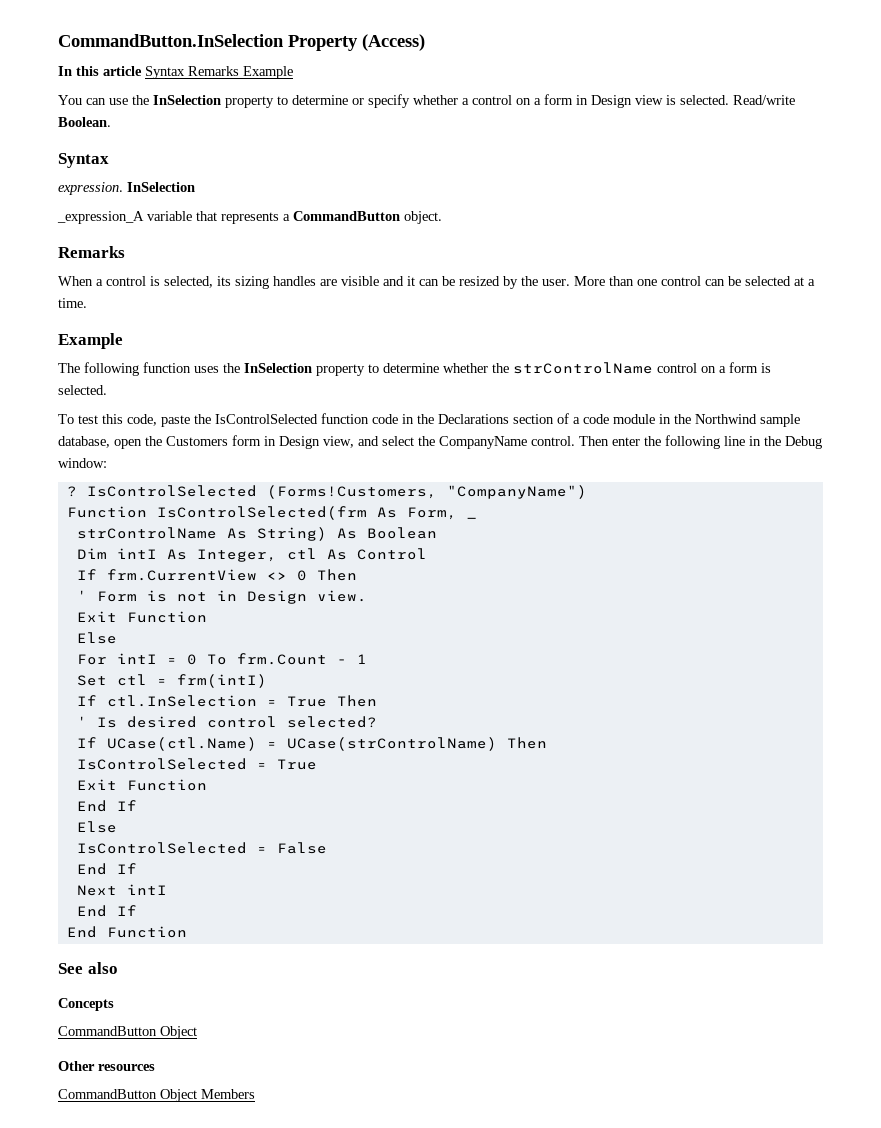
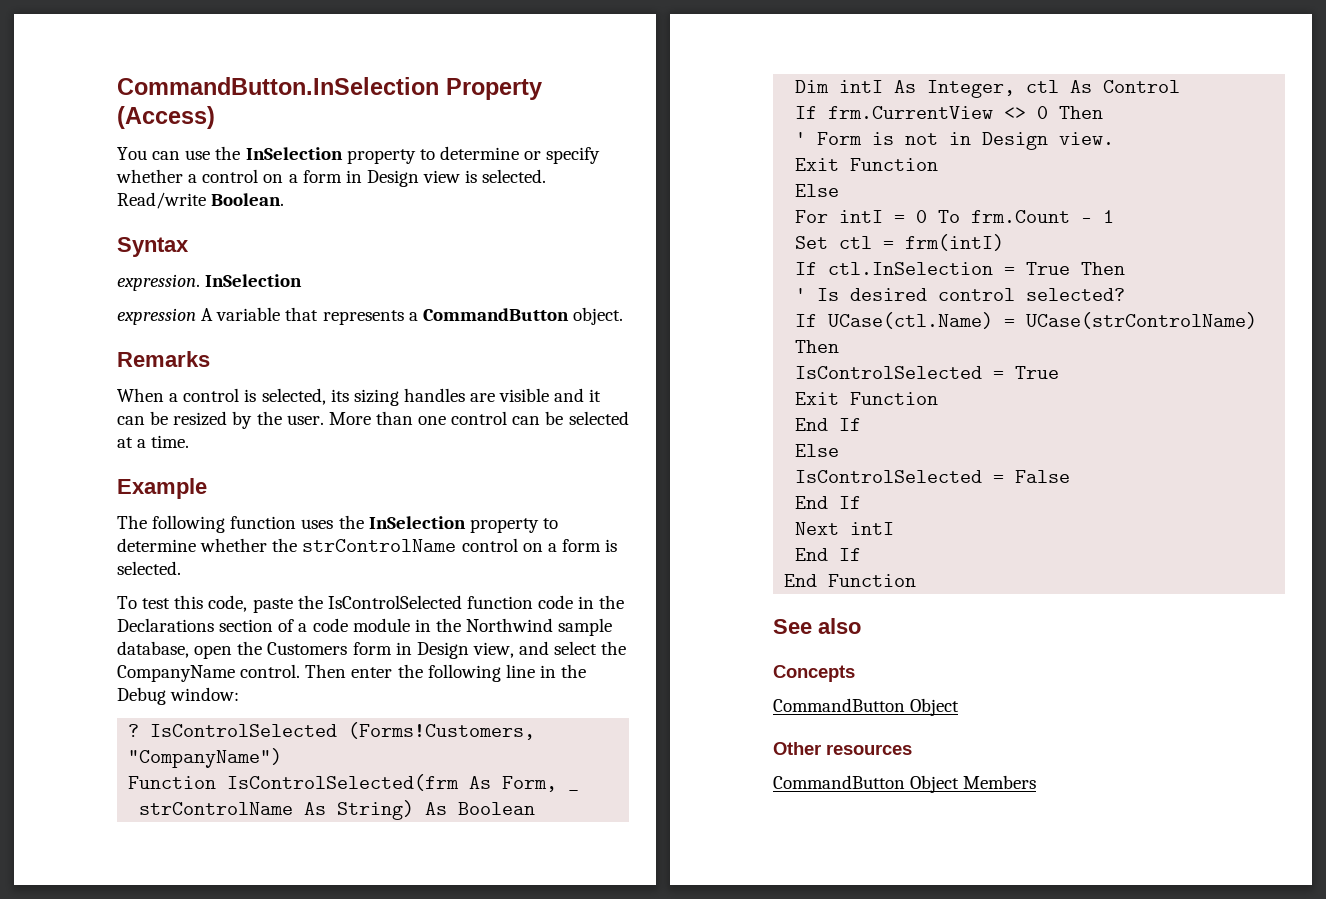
[58,66,293,79] // In this article Syntax Remarks Example -> (215, 117) none
[57,211,144,224] _expression_A -> [117,308,214,325] expression A

